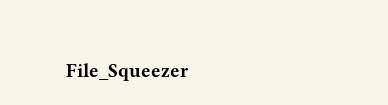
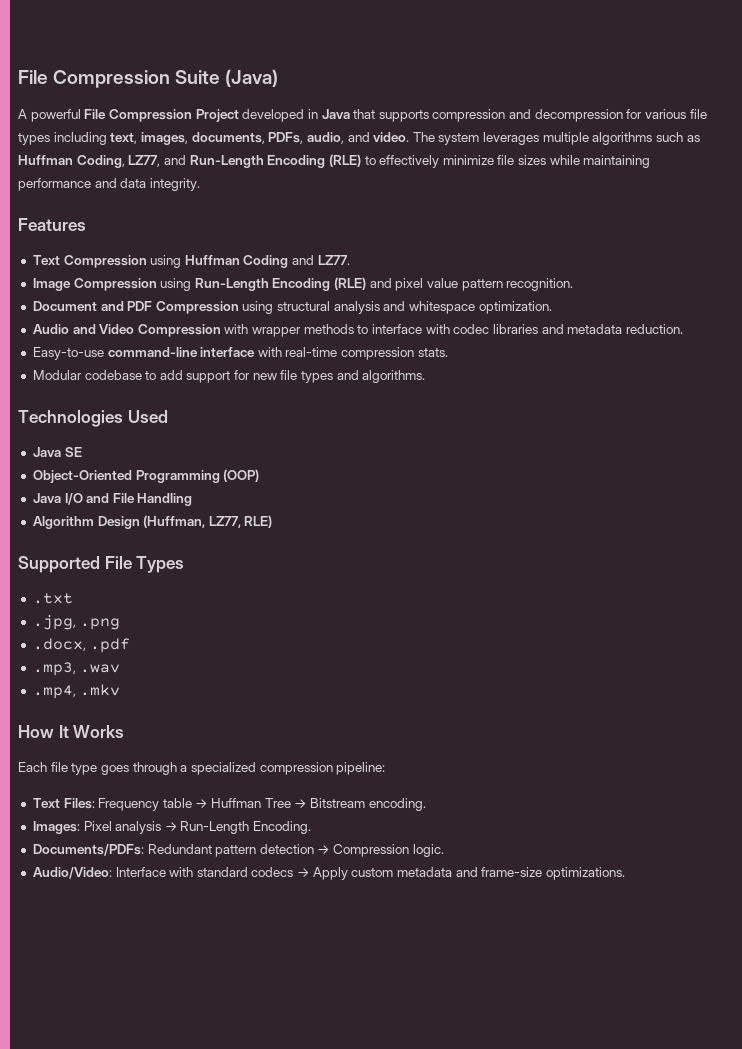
[66,63,189,81] File_Squeezer -> [18,69,279,88] [18,109,707,122] [18,132,700,145] [18,154,651,168] [18,178,200,191] [18,218,86,231] [32,255,350,268] [32,277,574,291] [32,301,552,314] [32,324,683,337] [32,347,448,360] [32,370,426,383] [18,410,168,427] [32,447,82,457] [32,469,260,483] [32,493,193,506] [32,515,273,529] [18,556,185,573] [32,593,73,604] [32,615,120,630] [32,638,130,653] [32,662,120,676] [32,684,120,699] [18,725,125,738] [18,762,386,775] [32,798,426,811] [32,821,312,834] [32,844,444,857] [32,867,625,880] File Compression Suite (Java) // A powerful File Compression Project developed in Java that supports compression and decompression for various file types including text, images, documents, PDFs, audio, and video. The system leverages multiple algorithms such as Huffman Coding, LZ77, and Run-Length Encoding (RLE) to effectively minimize file sizes while maintaining performance and data integrity. // Features // Text Compression using Huffman Coding and LZ77. // Image Compression using Run-Length Encoding (RLE) and pixel value pattern recognition. // Document and PDF Compression using structural analysis and whitespace optimization. // Audio and Video Compression with wrapper methods to interface with codec libraries and metadata reduction. // Easy-to-use command-line interface with real-time compression stats. // Modular codebase to add support for new file types and algorithms. // Technologies Used // Java SE // Object-Oriented Programming (OOP) // Java I/O and File Handling // Algorithm Design (Huffman, LZ77, RLE) // Supported File Types // .txt // .jpg, .png // .docx, .pdf // .mp3, .wav // .mp4, .mkv // How It Works // Each file type goes through a specialized compression pipeline: // Text Files: Frequency table → Huffman Tree → Bitstream encoding. // Images: Pixel analysis → Run-Length Encoding. // Documents/PDFs: Redundant pattern detection → Compression logic. // Audio/Video: Interface with standard codecs → Apply custom metadata and frame-size optimizations.

